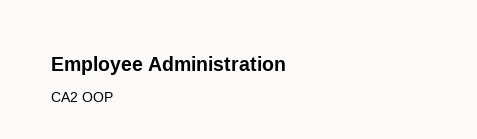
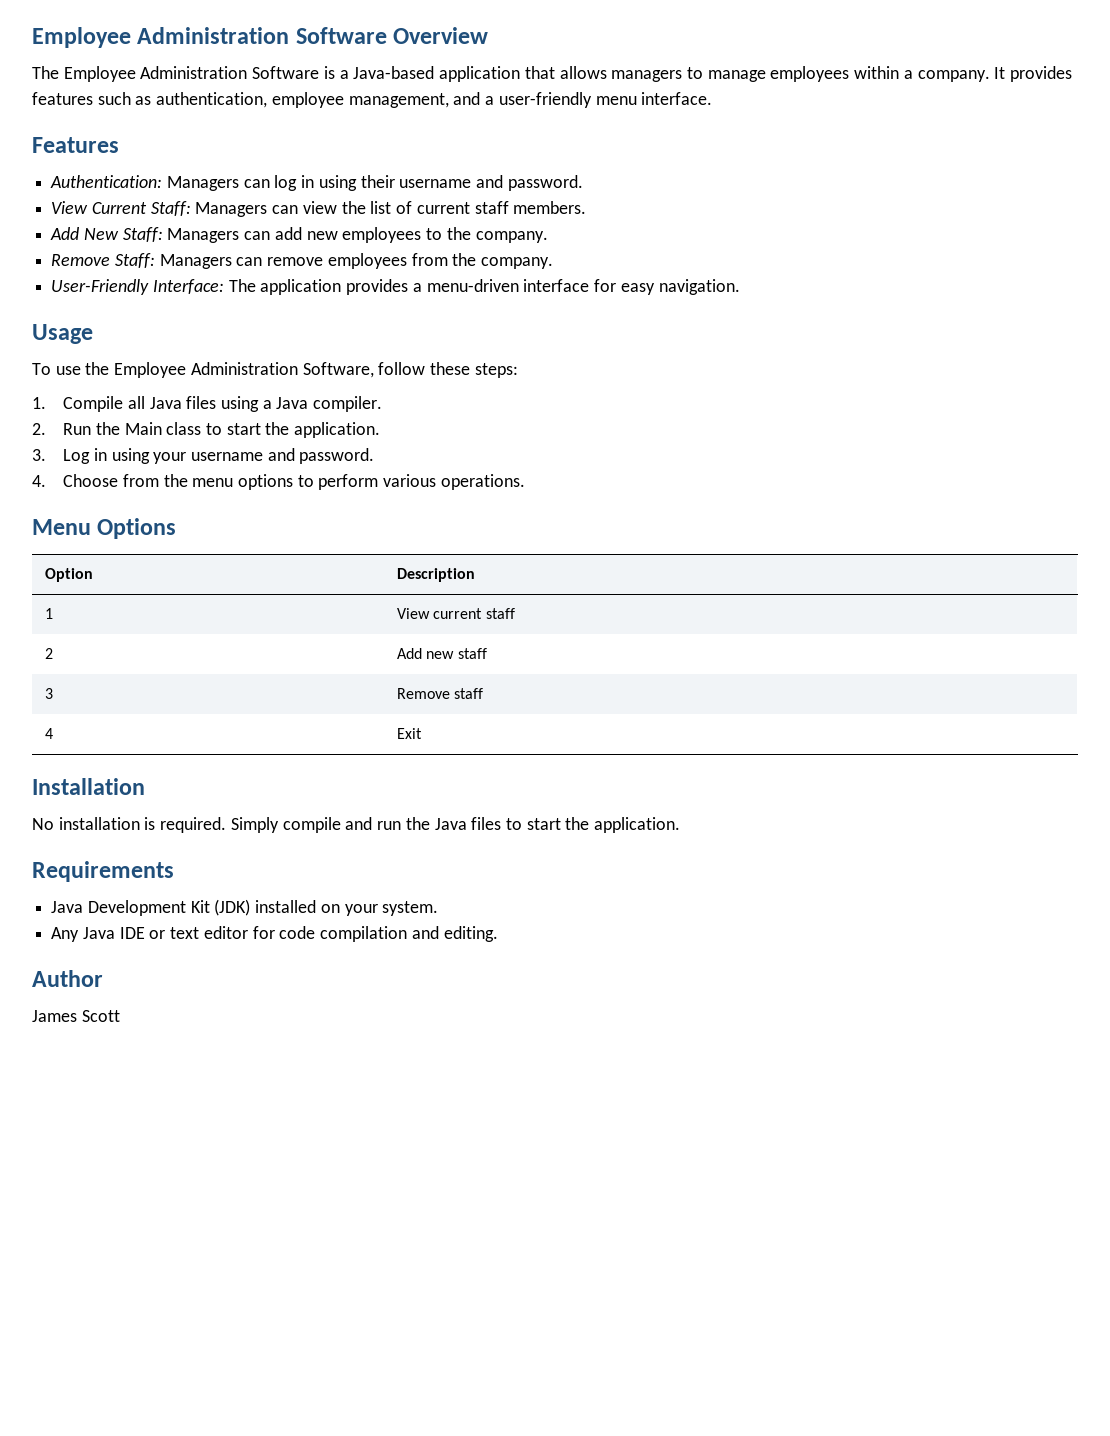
[51,56,287,75] [51,92,113,102] Employee Administration // CA2 OOP -> [32,27,489,48] [32,66,1073,82] [32,92,713,108] [32,137,119,153] [50,175,583,191] [51,201,587,217] [50,227,548,243] [51,253,554,269] [51,279,740,295] [32,324,93,344] [32,362,518,378] [32,396,383,412] [32,422,381,438] [32,448,375,464] [32,474,525,490] [32,518,177,539] [44,568,93,582] [396,568,475,582] [44,608,53,619] [396,608,515,619] [44,648,53,659] [396,648,487,659] [44,688,53,699] [396,688,484,699] [44,728,53,739] [396,728,422,739] [32,778,145,795] [32,817,681,833] [32,861,174,882] [51,899,439,916] [51,926,498,942] [32,970,103,987] [32,1010,120,1022] Employee Administration Software Overview // The Employee Administration Software is a Java-based application that allows managers to manage employees within a company. It provides features such as authentication, employee management, and a user-friendly menu interface. // Features // Authentication: Managers can log in using their username and password. // View Current Staff: Managers can view the list of current staff members. // Add New Staff: Managers can add new employees to the company. // Remove Staff: Managers can remove employees from the company. // User-Friendly Interface: The application provides a menu-driven interface for easy navigation. // Usage // To use the Employee Administration Software, follow these steps: // 1. Compile all Java files using a Java compiler. // 2. Run the Main class to start the application. // 3. Log in using your username and password. // 4. Choose from the menu options to perform various operations. // Menu Options // Option | Description // 1 | View current staff // 2 | Add new staff // 3 | Remove staff // 4 | Exit // Installation // No installation is required. Simply compile and run the Java files to start the application. // Requirements // Java Development Kit (JDK) installed on your system. // Any Java IDE or text editor for code compilation and editing. // Author // James Scott

